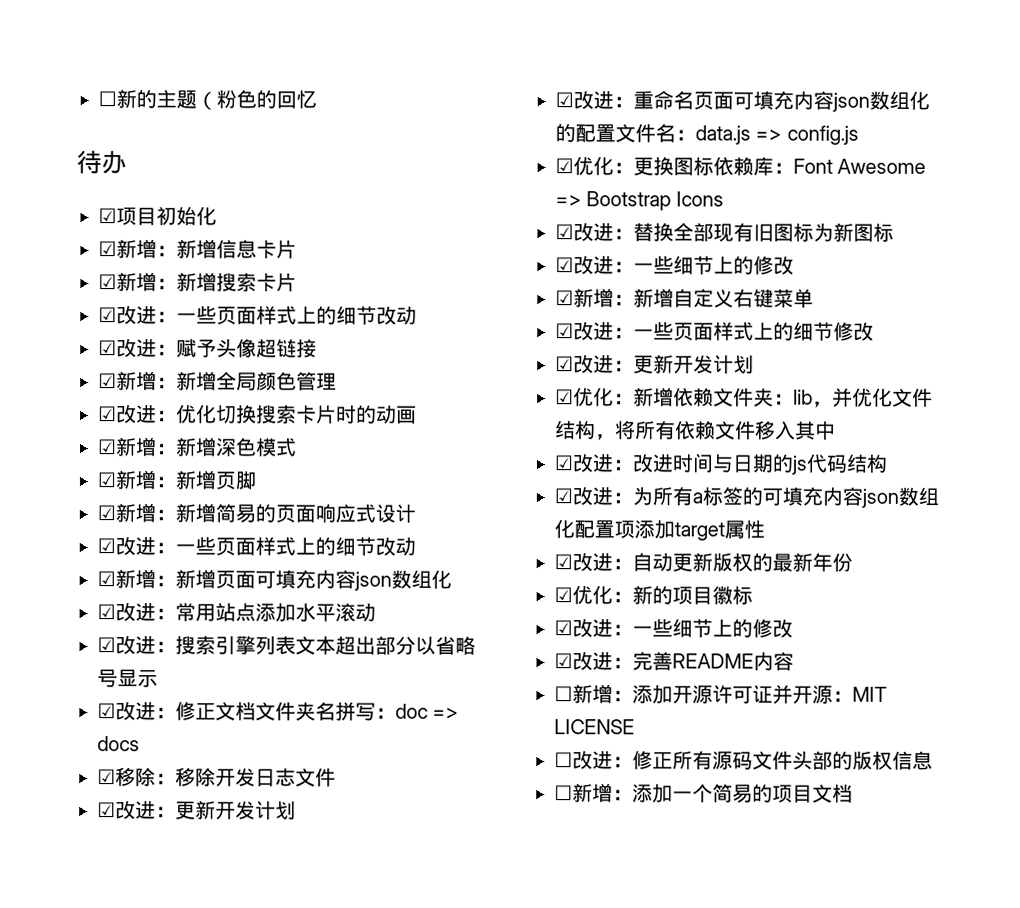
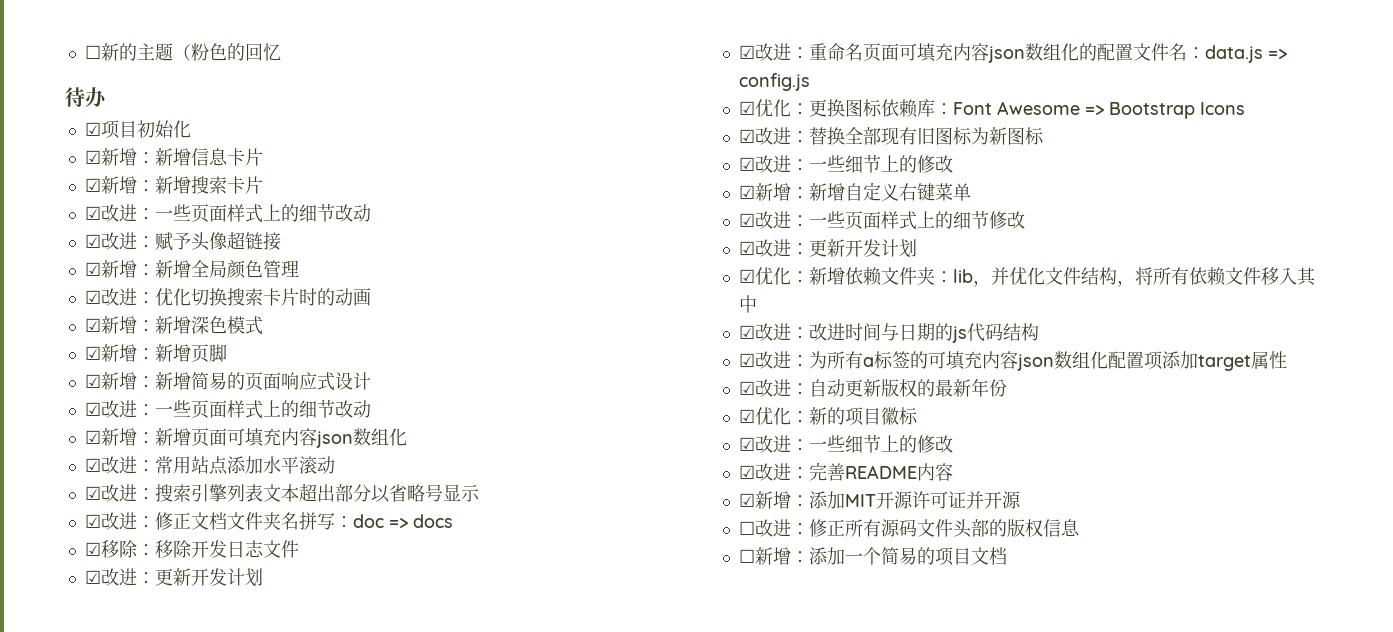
[554,684,673,705] ☐新增：添加 -> [738,491,876,509] ☑新增：添加MIT
[832,686,887,702] [554,719,635,735] ：MIT LICENSE -> (1021, 500) none

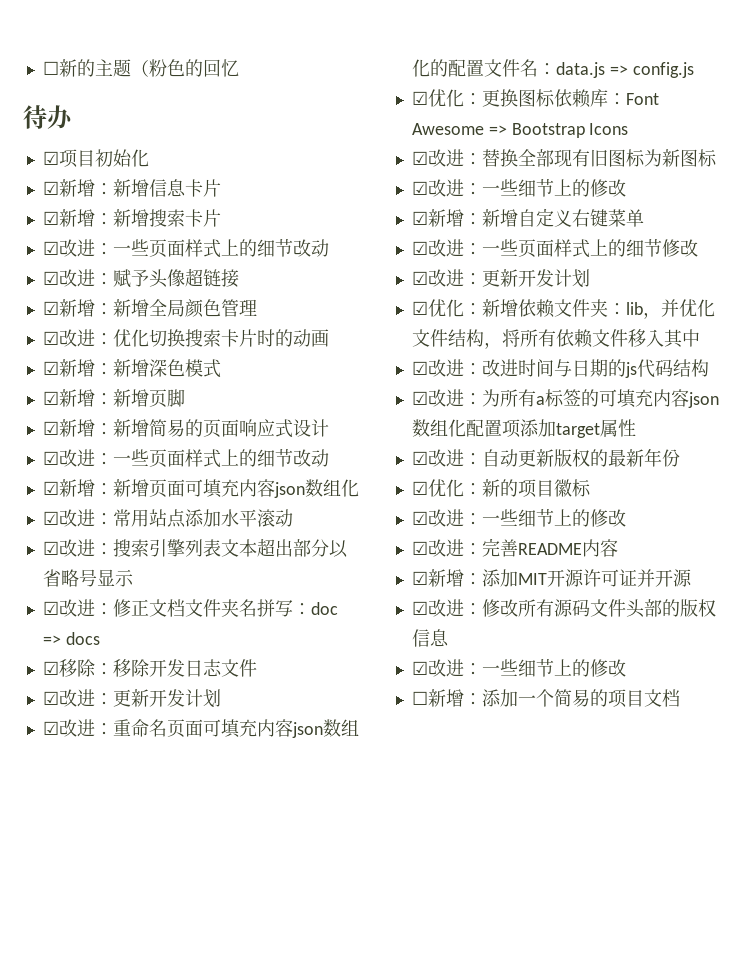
[738,519,845,537] ☐改进：修正 -> [411,599,518,617] ☑改进：修改
(1080, 528) none -> [411,659,626,677] // ☑改进：一些细节上的修改

